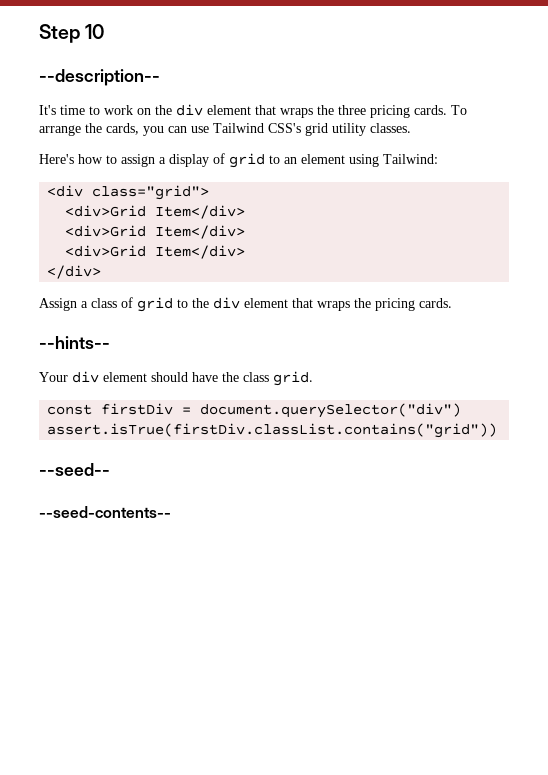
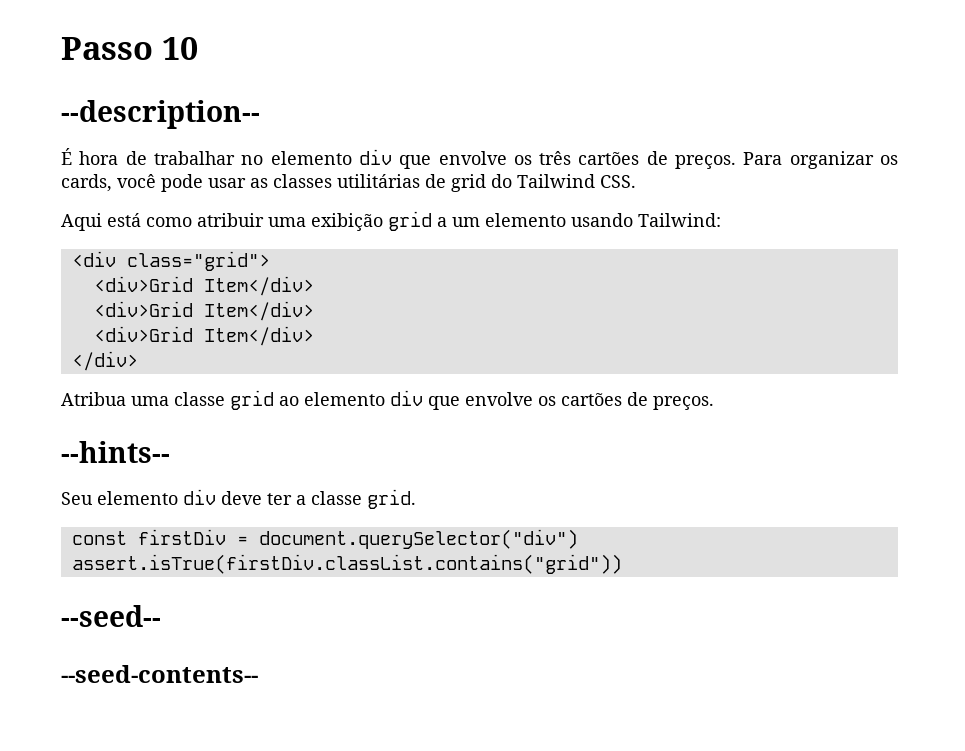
[39,24,80,43] Step -> [61,37,153,60] Passo
[39,104,467,118] [39,123,411,136] [39,153,379,168] It's time to work on the div element that wraps the three pricing cards. To arrange the cards, you can use Tailwind CSS's grid utility classes. // Here's how to assign a display of grid to an element using -> [61,148,898,169] [61,174,636,192] [61,211,633,231] É hora de trabalhar no elemento div que envolve os três cartões de preços. Para organizar os cards, você pode usar as classes utilitárias de grid do Tailwind CSS. // Aqui está como atribuir uma exibição grid a um elemento usando
[39,297,452,312] [39,336,110,349] [39,371,269,383] Assign a class of grid to the div element that wraps the pricing cards. // --hints-- // Your div element should have the class -> [61,390,714,410] [61,441,170,463] [61,489,362,505] Atribua uma classe grid ao elemento div que envolve os cartões de preços. // --hints-- // Seu elemento div deve ter a classe

